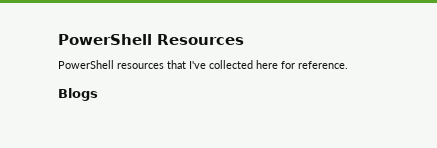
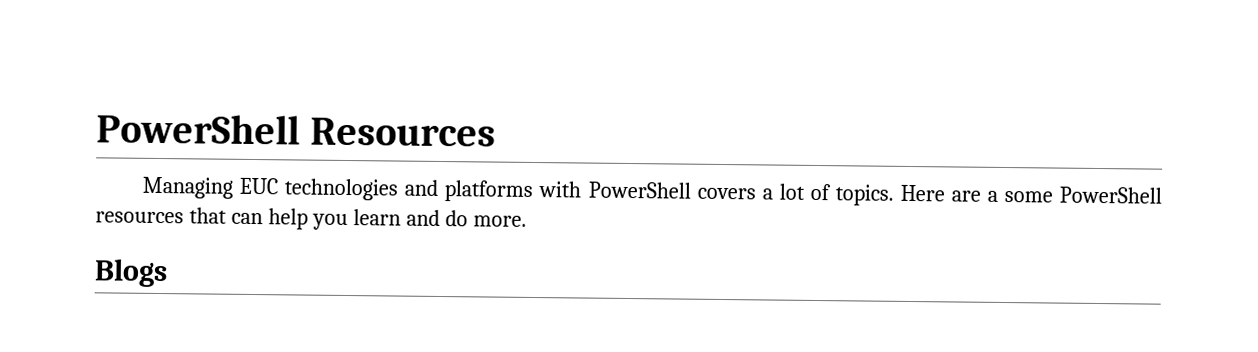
[58,60,348,69] PowerShell resources that I've collected here for reference. -> [142,176,1163,206] [95,207,527,231] Managing EUC technologies and platforms with PowerShell covers a lot of topics. Here are a some PowerShell resources that can help you learn and do more.

